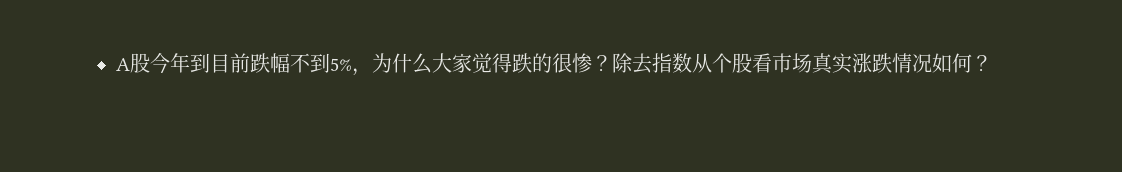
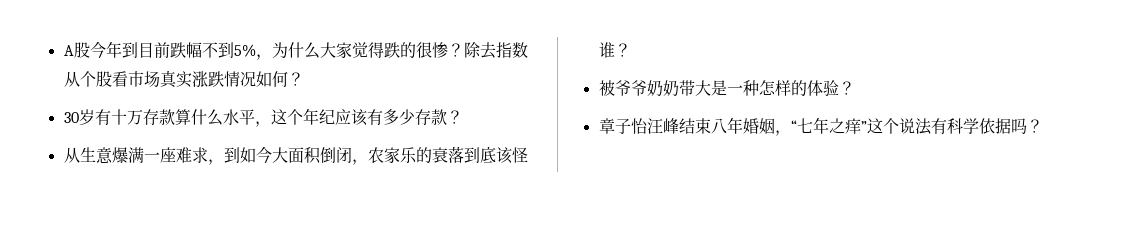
(992, 63) none -> [63,108,463,127] [63,146,528,165] [598,42,631,58] [598,80,855,97] [598,117,1043,136] // 30岁有十万存款算什么水平，这个年纪应该有多少存款？ // 从生意爆满一座难求，到如今大面积倒闭，农家乐的衰落到底该怪谁？ // 被爷爷奶奶带大是一种怎样的体验？ // 章子怡汪峰结束八年婚姻，“七年之痒”这个说法有科学依据吗？

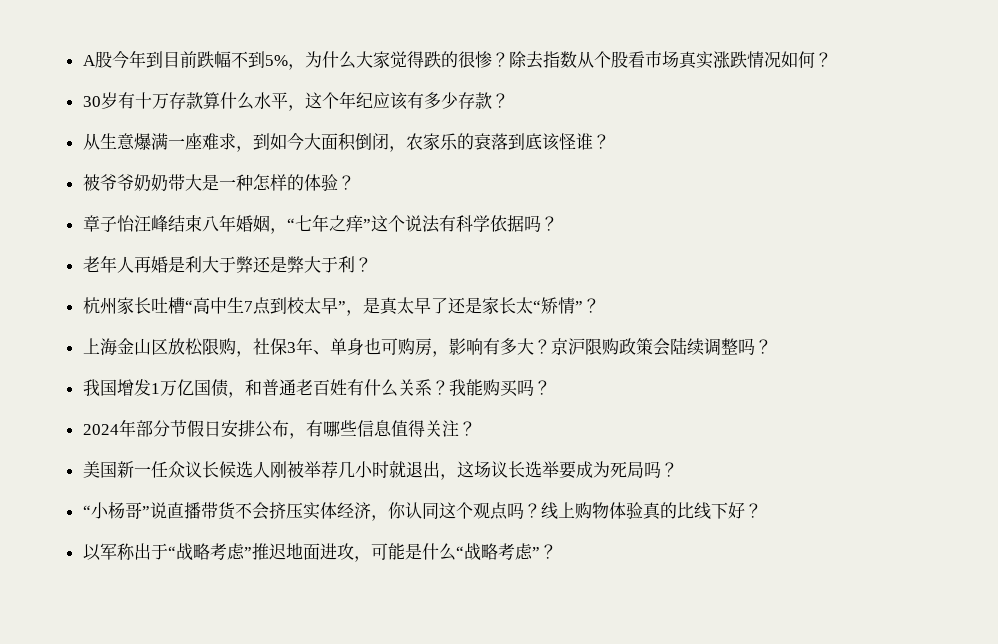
(1043, 126) none -> [82,255,372,273] [82,297,600,316] [82,337,772,357] [82,379,551,398] [82,419,476,439] [82,460,678,480] [82,501,762,521] [82,543,557,562] // 老年人再婚是利大于弊还是弊大于利？ // 杭州家长吐槽“高中生7点到校太早”，是真太早了还是家长太“矫情”？ // 上海金山区放松限购，社保3年、单身也可购房，影响有多大？京沪限购政策会陆续调整吗？ // 我国增发1万亿国债，和普通老百姓有什么关系？我能购买吗？ // 2024年部分节假日安排公布，有哪些信息值得关注？ // 美国新一任众议长候选人刚被举荐几小时就退出，这场议长选举要成为死局吗？ // “小杨哥”说直播带货不会挤压实体经济，你认同这个观点吗？线上购物体验真的比线下好？ // 以军称出于“战略考虑”推迟地面进攻，可能是什么“战略考虑”？

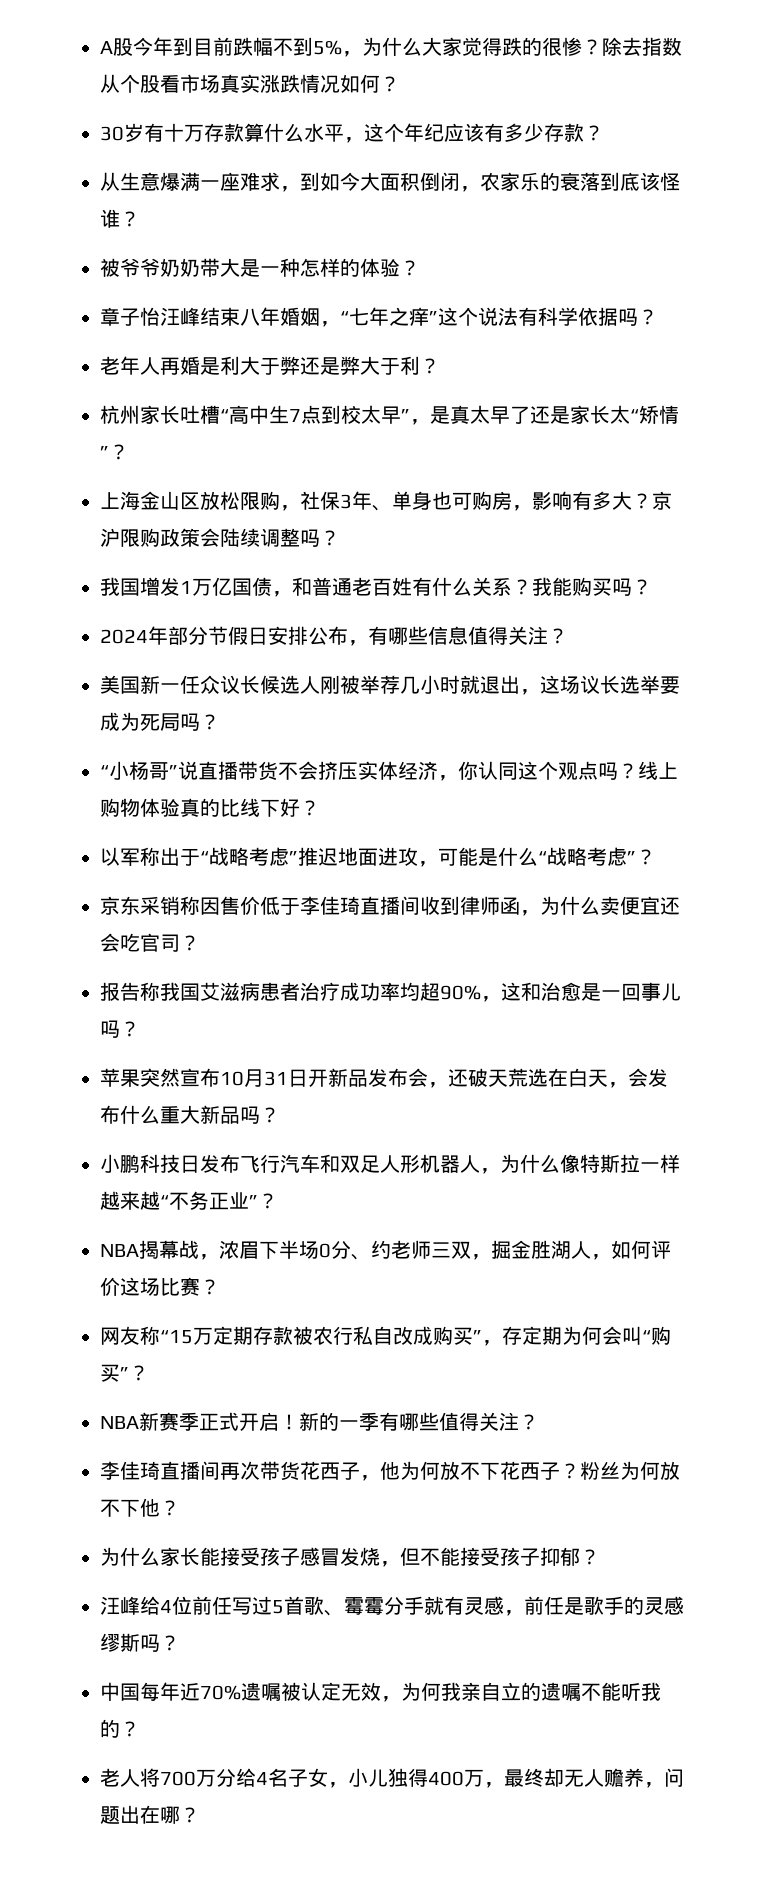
(557, 551) none -> [100,896,680,916] [100,933,200,952] [100,982,681,1002] [100,1020,140,1038] [100,1068,668,1088] [100,1105,280,1124] [100,1154,680,1174] [100,1191,278,1210] [100,1240,671,1260] [100,1277,220,1296] [100,1326,671,1346] [100,1364,149,1382] [100,1412,539,1431] [100,1461,680,1481] [100,1498,180,1517] [100,1547,600,1567] [100,1596,684,1616] [100,1633,180,1652] [100,1682,661,1702] [100,1719,140,1738] [100,1768,684,1788] [100,1805,200,1824] // 京东采销称因售价低于李佳琦直播间收到律师函，为什么卖便宜还会吃官司？ // 报告称我国艾滋病患者治疗成功率均超90%，这和治愈是一回事儿吗？ // 苹果突然宣布10月31日开新品发布会，还破天荒选在白天，会发布什么重大新品吗？ // 小鹏科技日发布飞行汽车和双足人形机器人，为什么像特斯拉一样越来越“不务正业”？ // NBA揭幕战，浓眉下半场0分、约老师三双，掘金胜湖人，如何评价这场比赛？ // 网友称“15万定期存款被农行私自改成购买”，存定期为何会叫“购买”？ // NBA新赛季正式开启！新的一季有哪些值得关注？ // 李佳琦直播间再次带货花西子，他为何放不下花西子？粉丝为何放不下他？ // 为什么家长能接受孩子感冒发烧，但不能接受孩子抑郁？ // 汪峰给4位前任写过5首歌、霉霉分手就有灵感，前任是歌手的灵感缪斯吗？ // 中国每年近70%遗嘱被认定无效，为何我亲自立的遗嘱不能听我的？ // 老人将700万分给4名子女，小儿独得400万，最终却无人赡养，问题出在哪？

